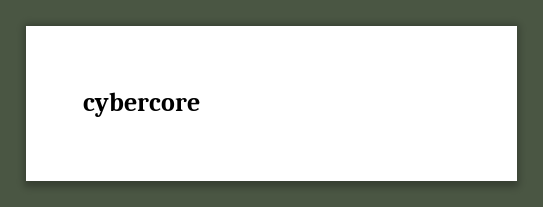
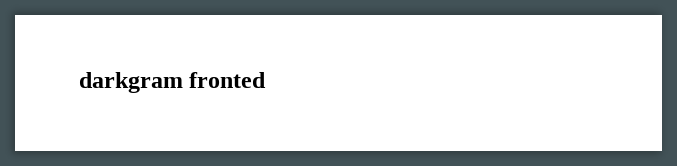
[83,92,200,117] cybercore -> [79,72,267,93] darkgram fronted

